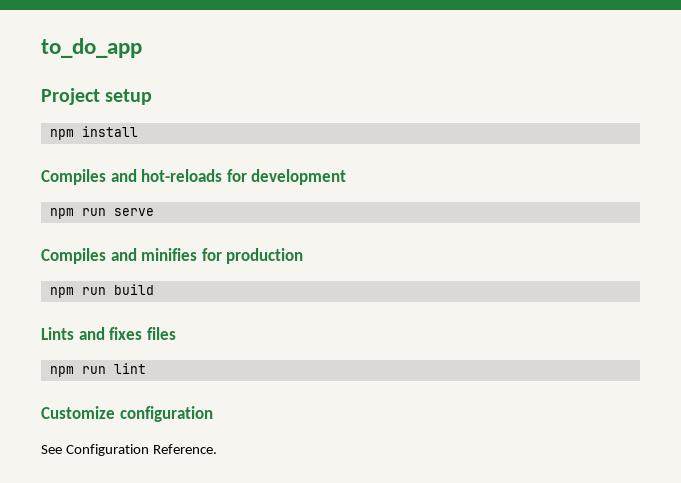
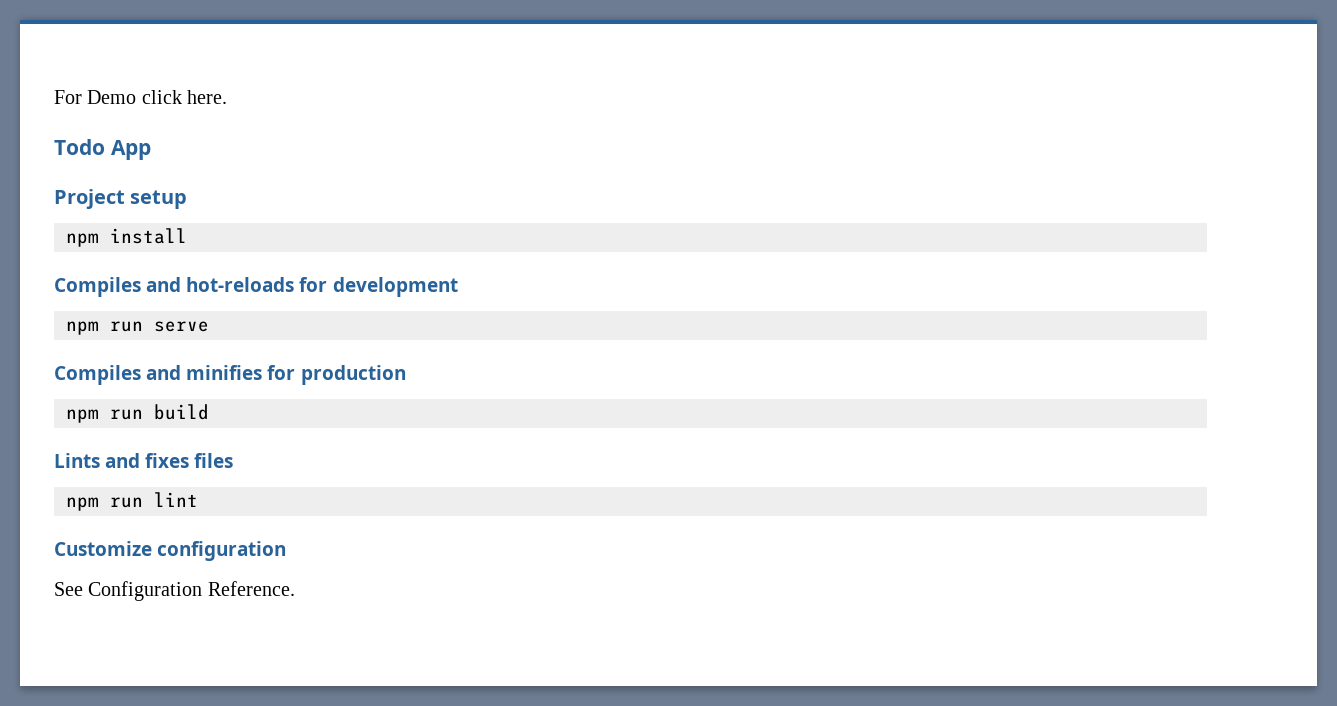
[41,38,142,58] to_do_app -> [54,90,228,104] [54,139,151,160] For Demo click here. // Todo App

